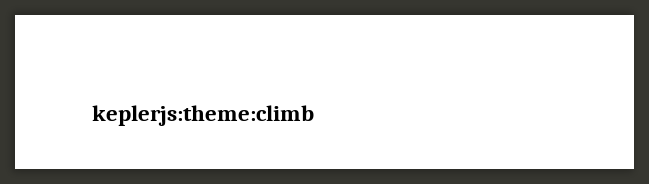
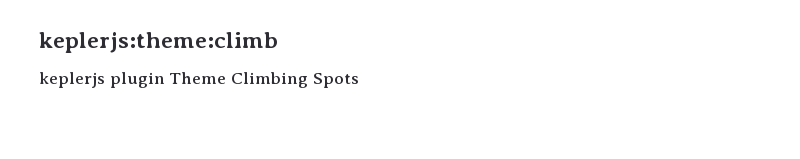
(314, 115) none -> [39,72,359,88] // keplerjs plugin Theme Climbing Spots

